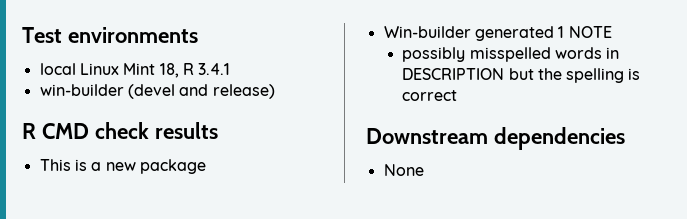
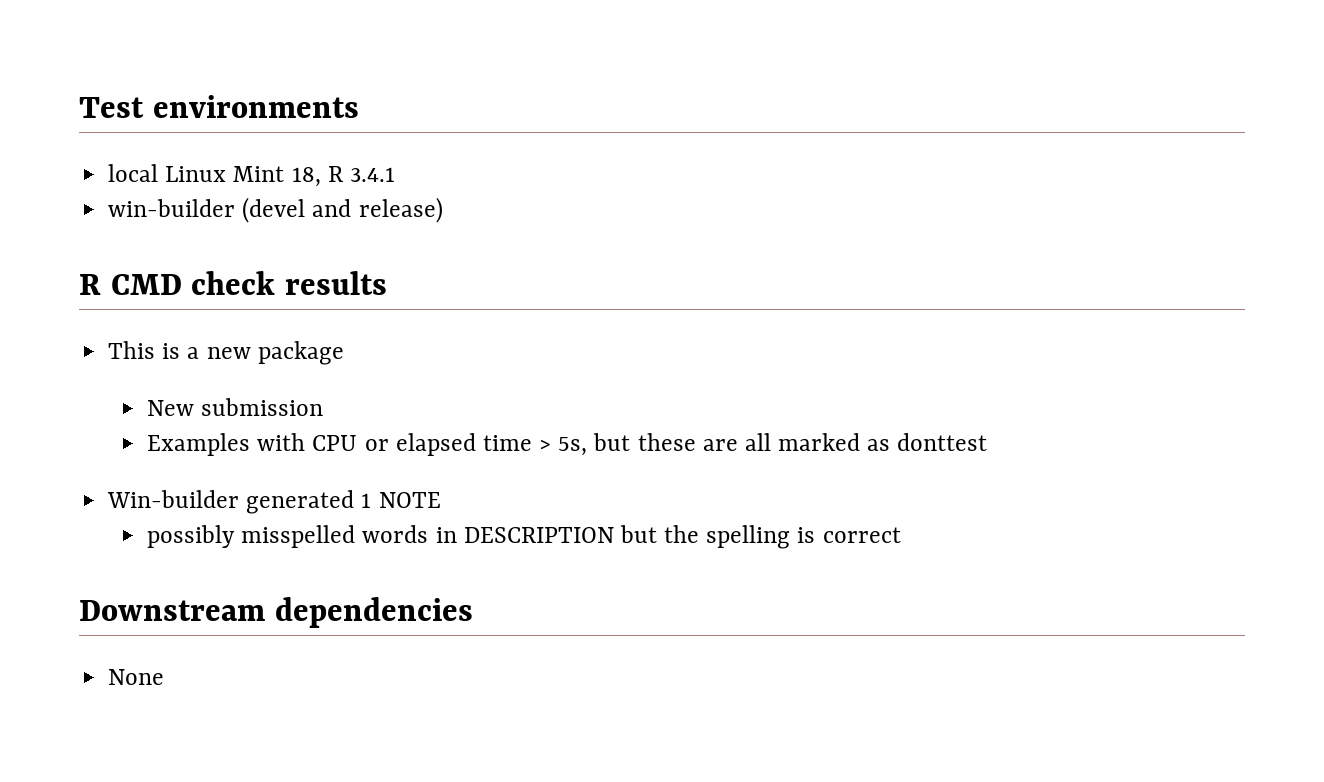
(206, 166) none -> [147,398,324,416] [147,433,988,456] // New submission // Examples with CPU or elapsed time > 5s, but these are all marked as donttest

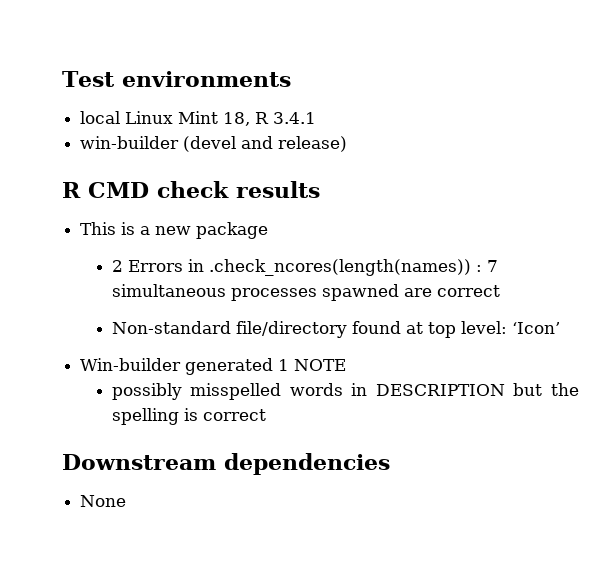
[147,398,324,416] [147,433,988,456] New submission // Examples with CPU or elapsed time > 5s, but these are all marked as donttest -> [111,259,498,276] [111,284,500,301] [111,321,560,338] 2 Errors in .check_ncores(length(names)) : 7 simultaneous processes spawned are correct // Non-standard file/directory found at top level: ‘Icon’

